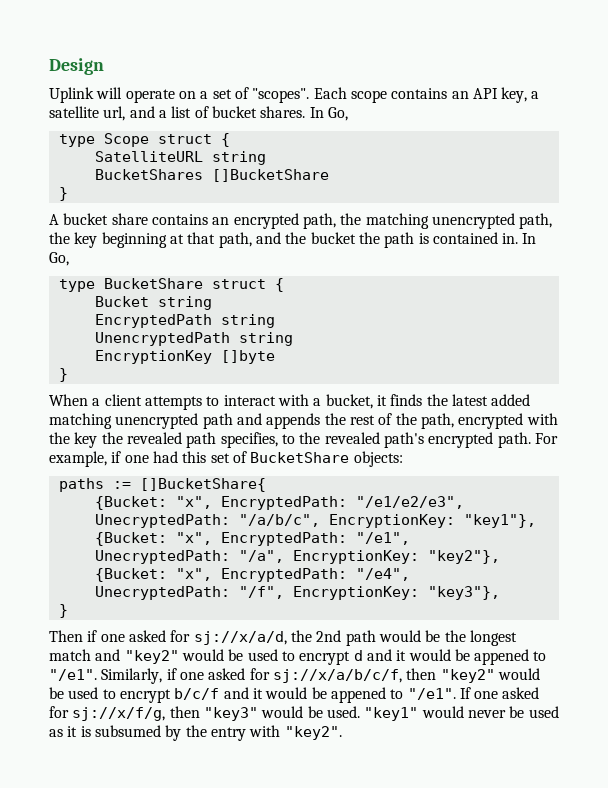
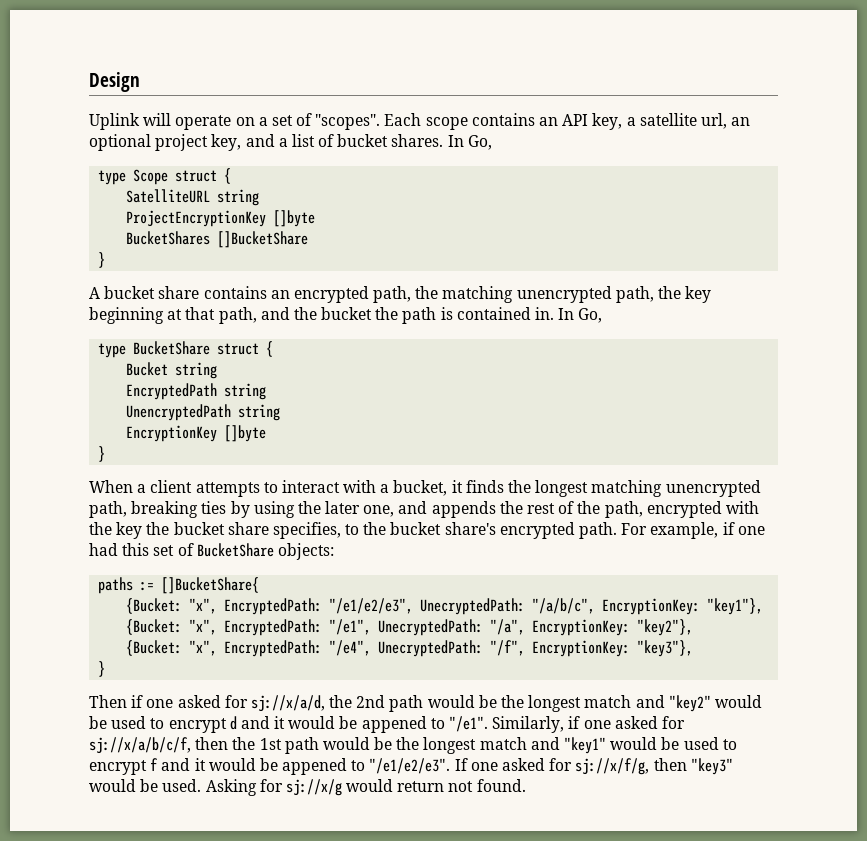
(126, 113) none -> [731,117,751,126] [89,134,242,151] an optional project key,
(266, 158) none -> [126,210,316,227] // ProjectEncryptionKey []byte
[451,394,531,406] [49,413,233,429] latest added matching unencrypted path -> [535,480,761,497] [89,501,395,518] longest matching unencrypted path, breaking ties by using the later one,
[126,432,217,448] revealed path -> [173,522,269,535] bucket share
[324,432,424,448] revealed path's -> [390,522,496,535] bucket share's
[440,668,540,683] [49,687,456,703] "key2" would be used to encrypt b/c/f and it would be appened to "/e1". -> [232,737,737,754] [89,758,451,775] the 1st path would be the longest match and "key1" would be used to encrypt f and it would be appened to "/e1/e2/e3".
[364,706,559,721] [49,725,342,741] "key1" would never be used as it is subsumed by the entry with "key2". -> [205,779,526,796] Asking for sj://x/g would return not found.

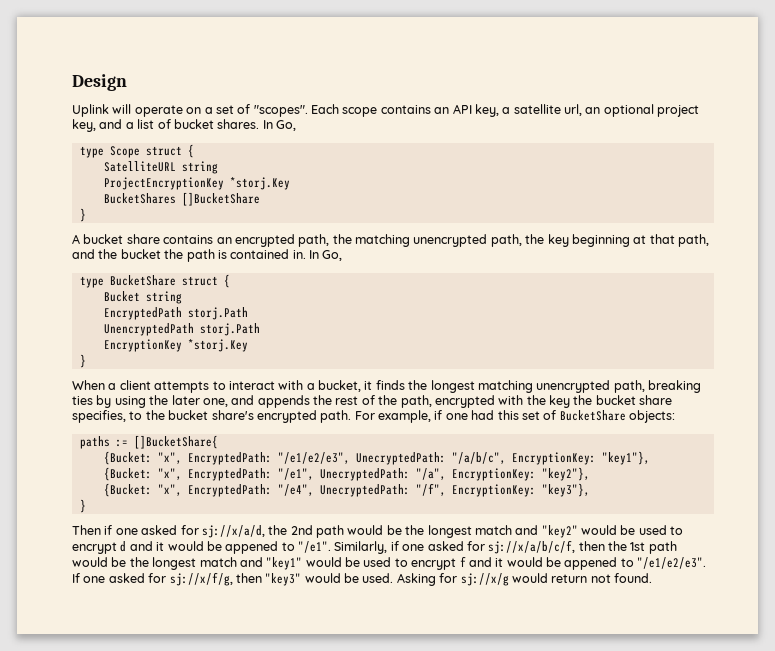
[273,210,316,227] []byte -> [229,177,290,190] *storj.Key
[224,383,267,400] string -> [187,307,248,320] storj.Path
[238,404,281,421] string -> [199,323,260,336] storj.Path
[224,425,267,442] []byte -> [187,339,248,352] *storj.Key

